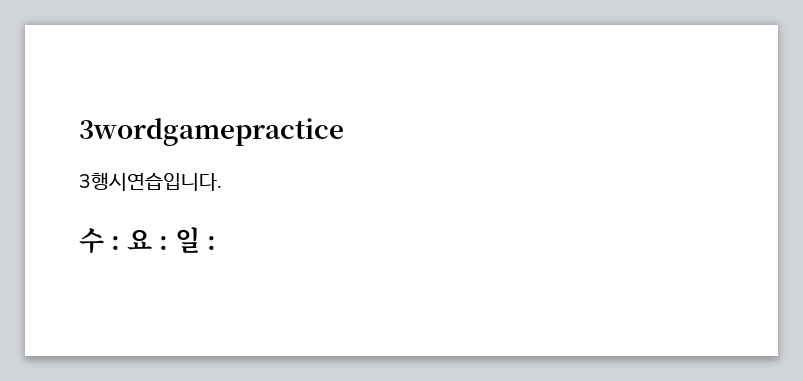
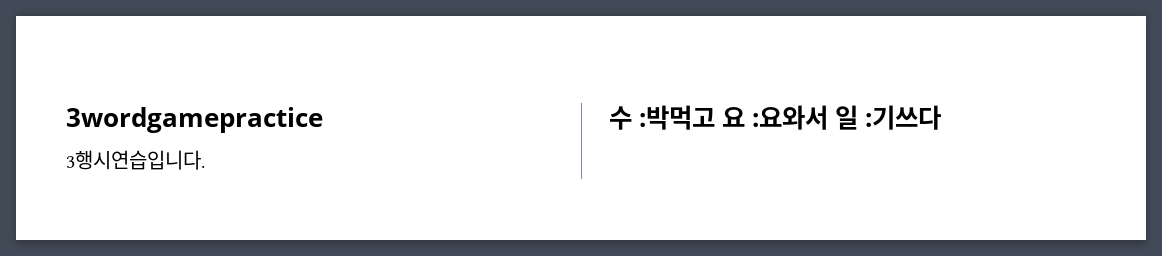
[111,227,217,253] : 요 : 일 : -> [639,105,941,130] :박먹고 요 :요와서 일 :기쓰다

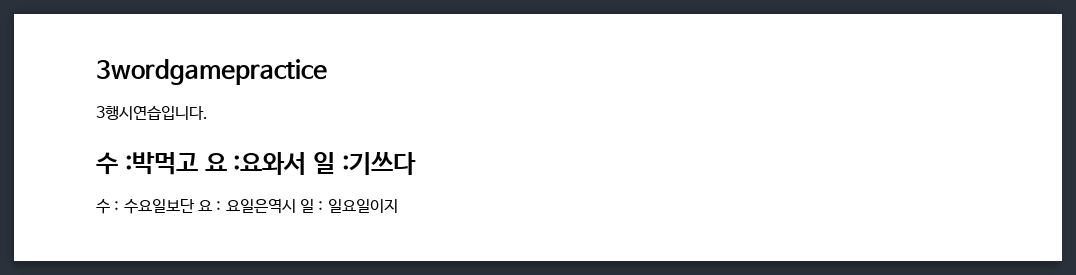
(941, 117) none -> [96,199,398,214] // 수 : 수요일보단 요 : 요일은역시 일 : 일요일이지

